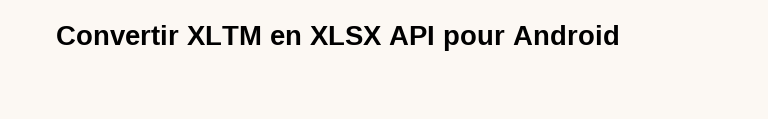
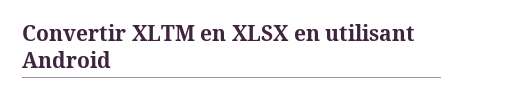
[389,26,505,51] API pour -> [293,24,416,41] en utilisant

